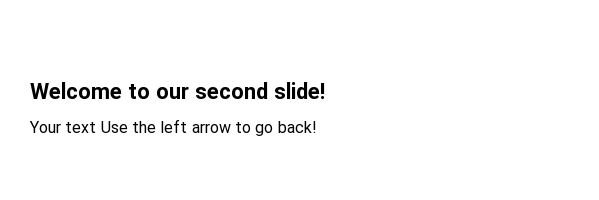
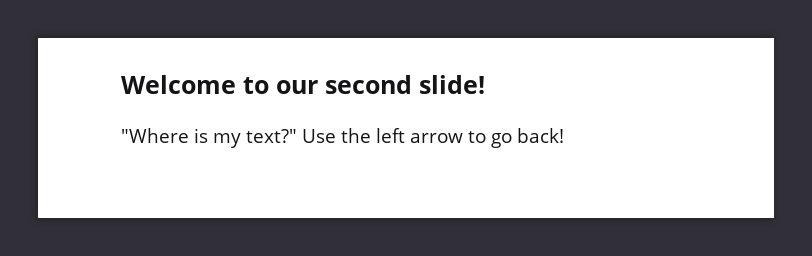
[29,121,97,133] Your text -> [121,128,297,148] "Where is my text?"

